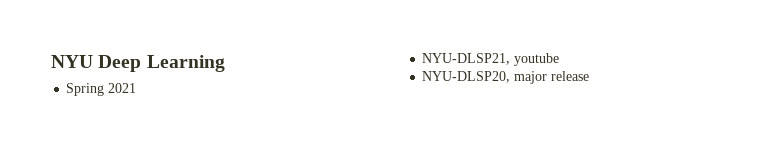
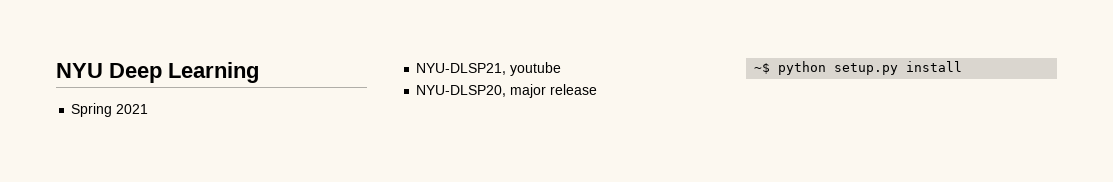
(590, 76) none -> [754,61,963,75] // ~$ python setup.py install

